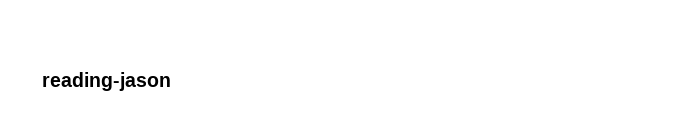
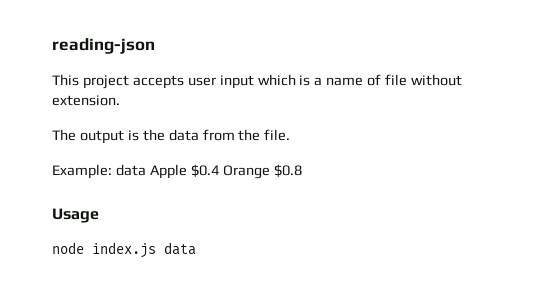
[42,72,171,91] reading-jason -> [52,38,155,54] [52,74,463,89] [52,95,120,106] [52,129,291,144] [52,164,302,179] [52,208,99,223] [52,242,196,258] reading-json // This project accepts user input which is a name of file without extension. // The output is the data from the file. // Example: data Apple $0.4 Orange $0.8 // Usage // node index.js data

